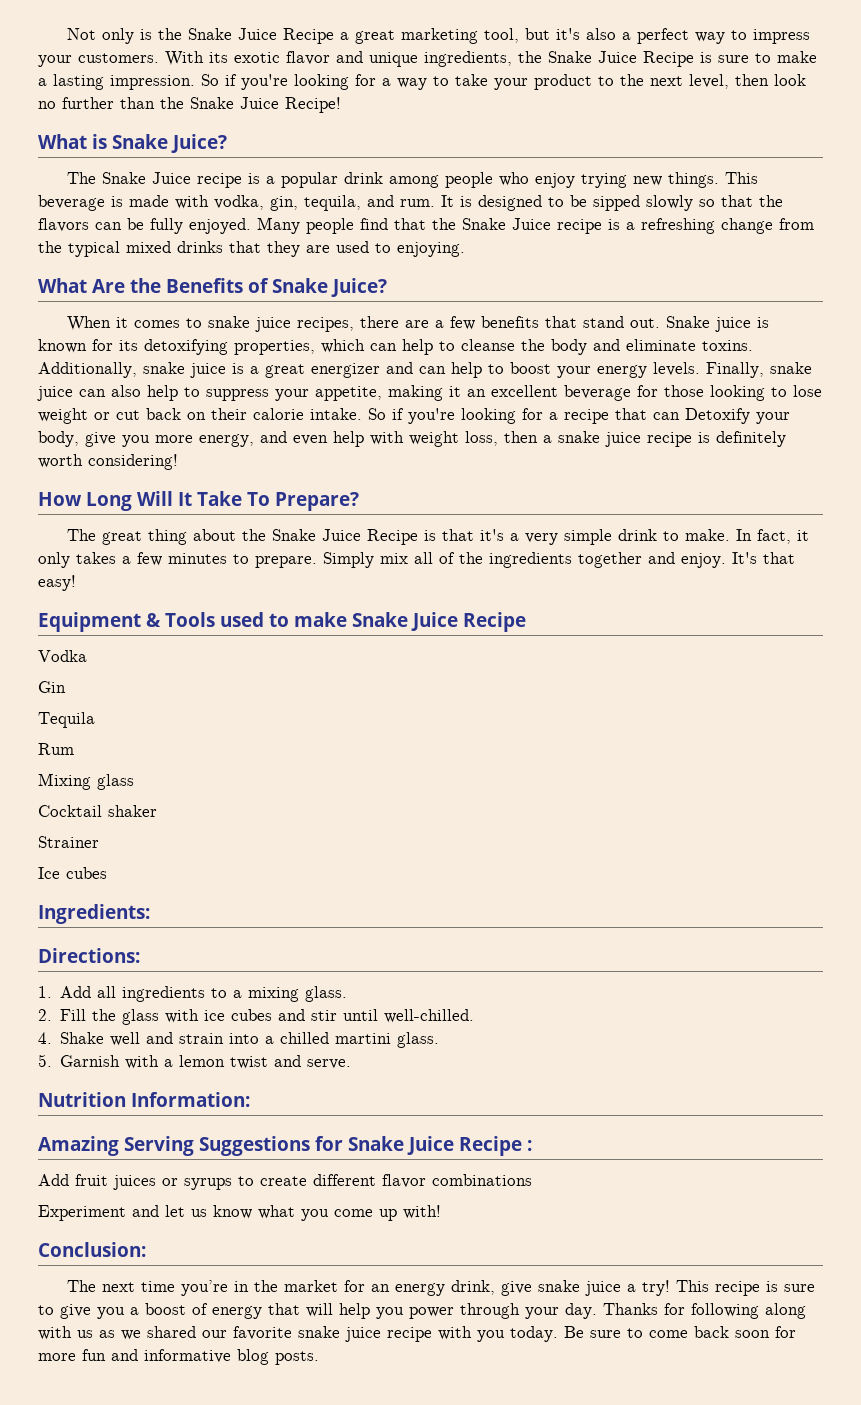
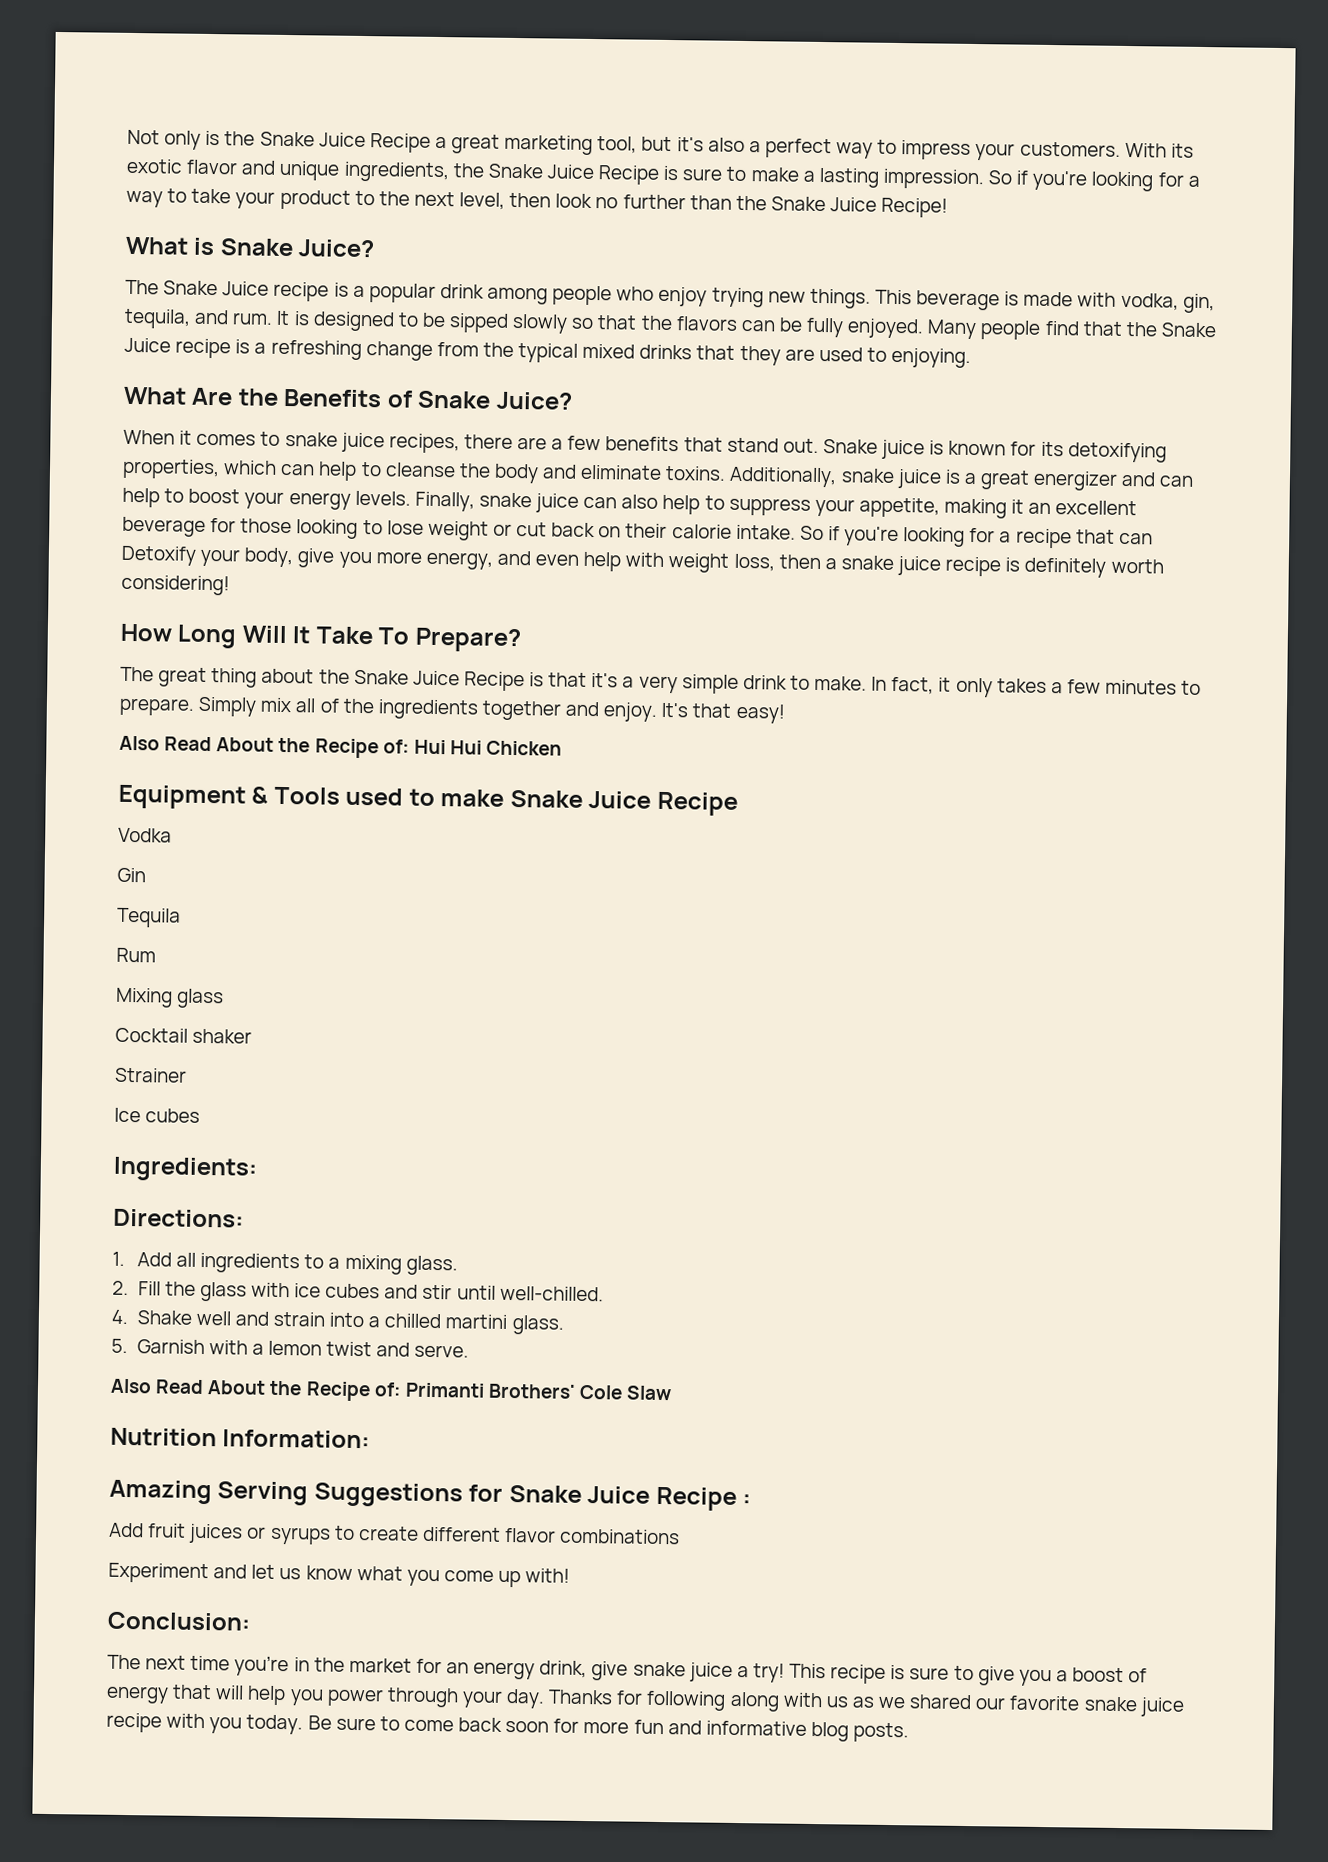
(76, 583) none -> [119,735,563,759] // Also Read About the Recipe of: Hui Hui Chicken
(352, 1064) none -> [110,1378,673,1402] // Also Read About the Recipe of: Primanti Brothers' Cole Slaw

